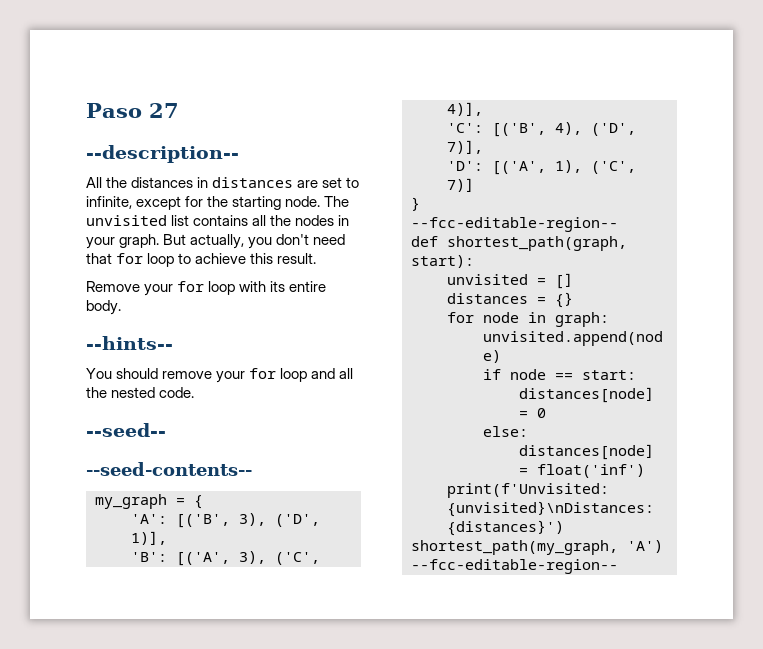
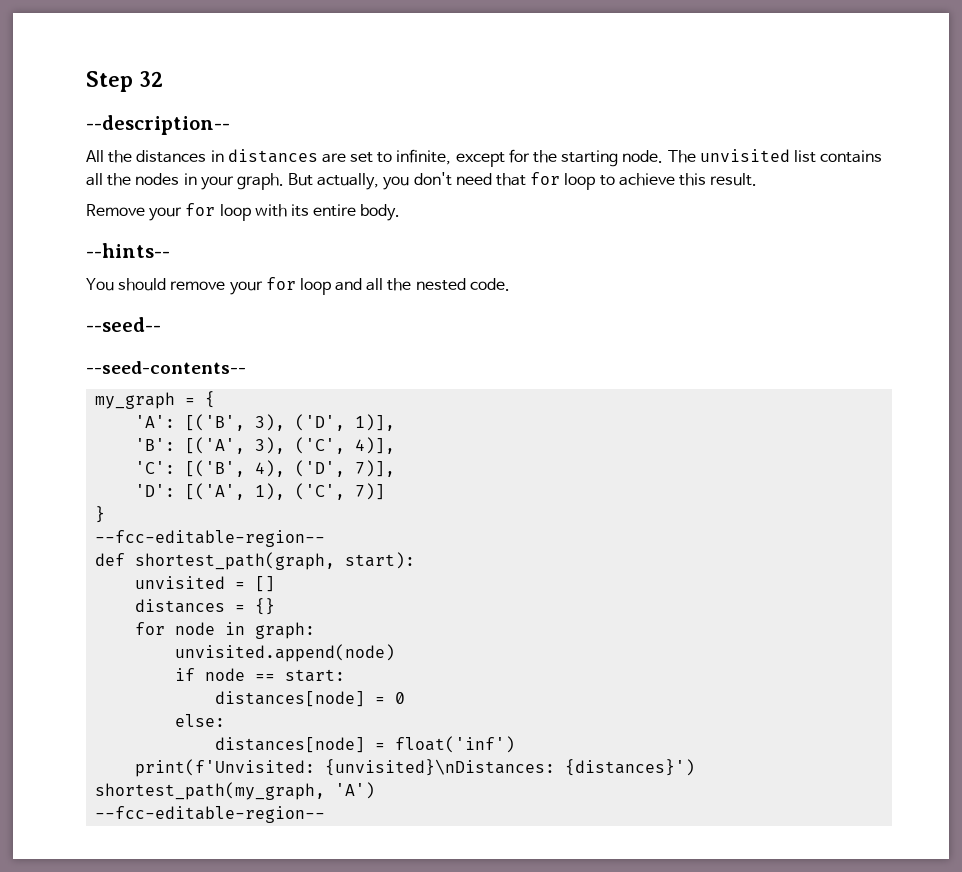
[86,103,179,118] Paso 27 -> [86,71,163,92] Step 32

